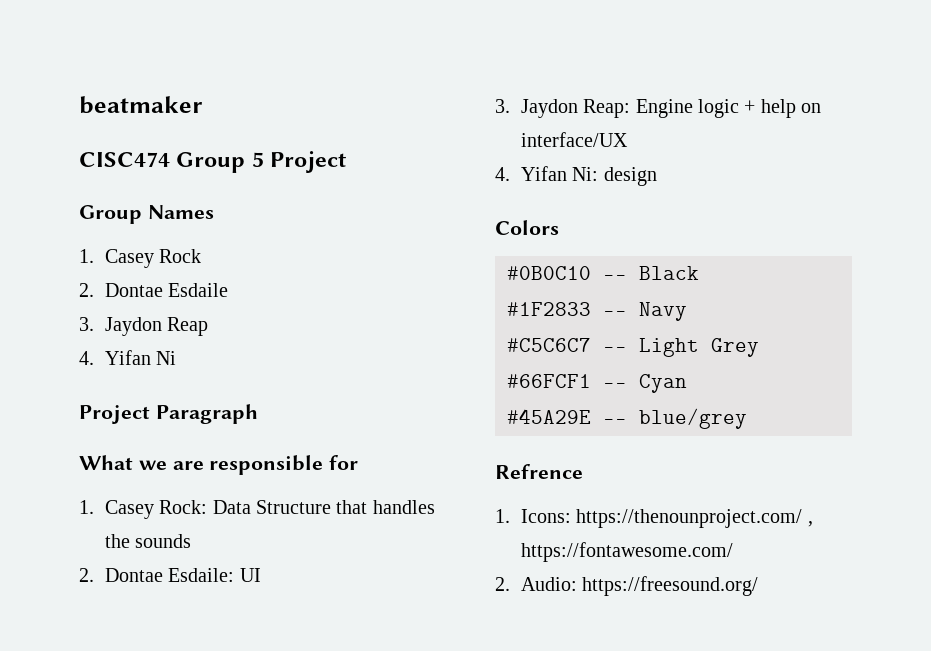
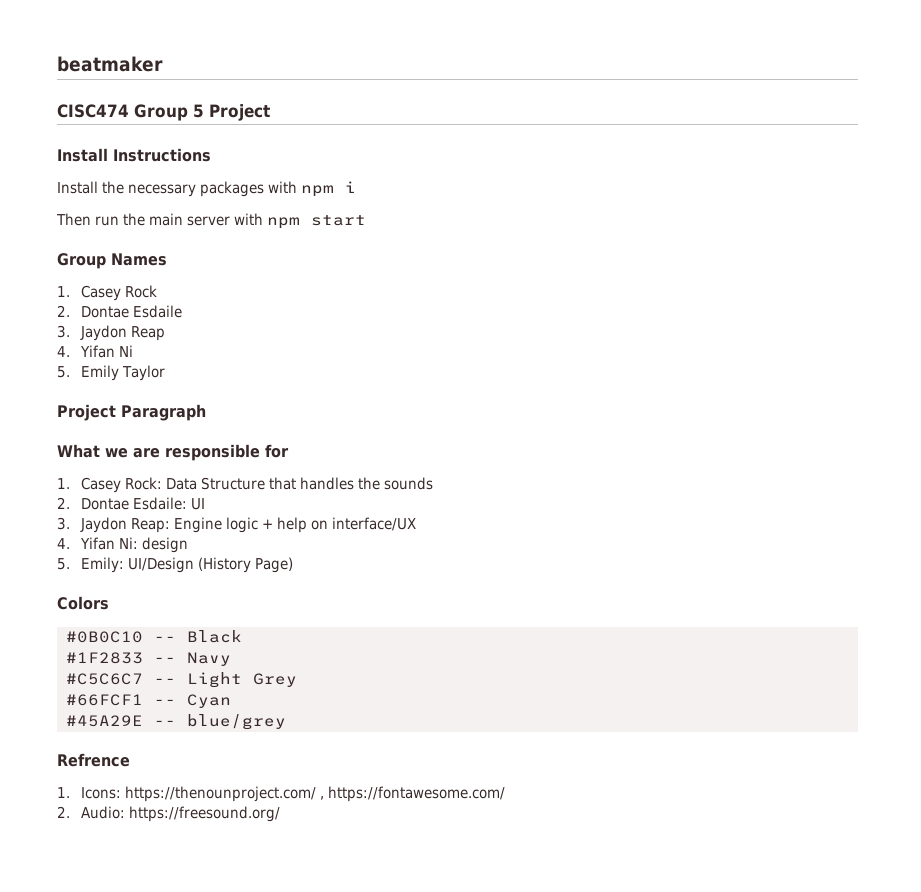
(347, 162) none -> [57,148,211,162] [57,181,356,197] [56,213,366,229] // Install Instructions // Install the necessary packages with npm i // Then run the main server with npm start
(177, 358) none -> [57,365,166,381] // 5. Emily Taylor
(657, 176) none -> [57,557,294,573] // 5. Emily: UI/Design (History Page)

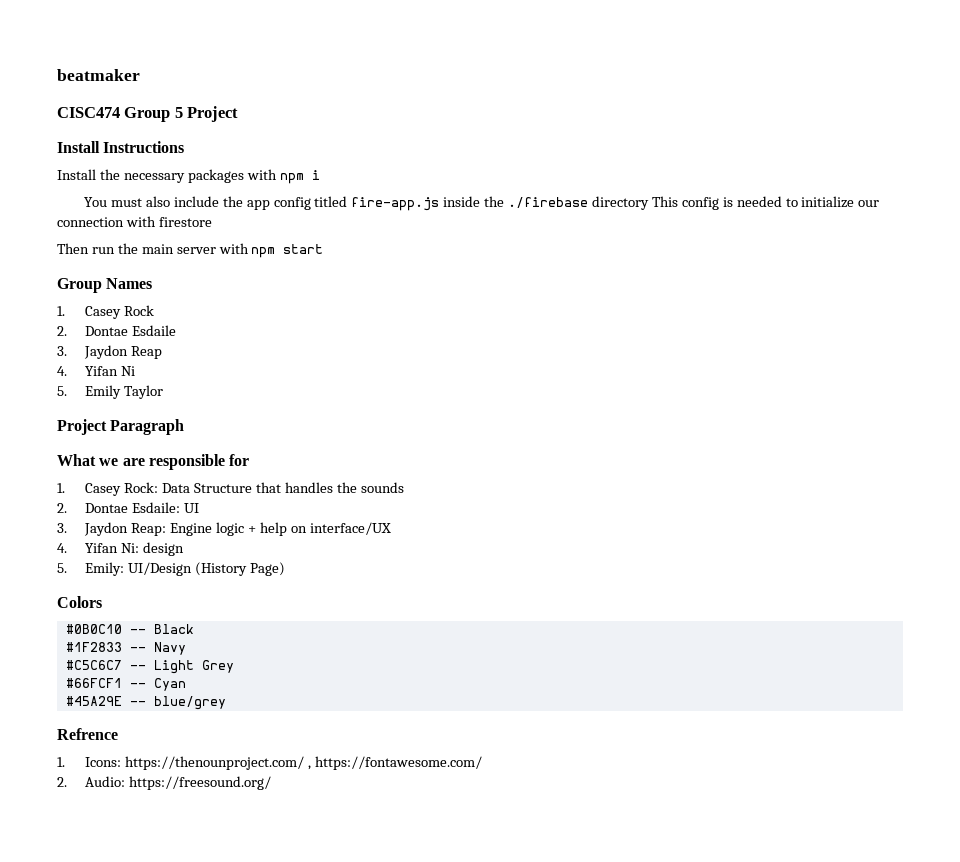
(356, 187) none -> [84,196,880,211] [57,216,212,227] // You must also include the app config titled fire-app.js inside the ./firebase directory This config is needed to initialize our connection with firestore

